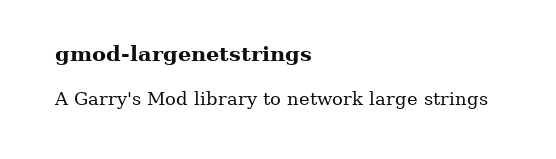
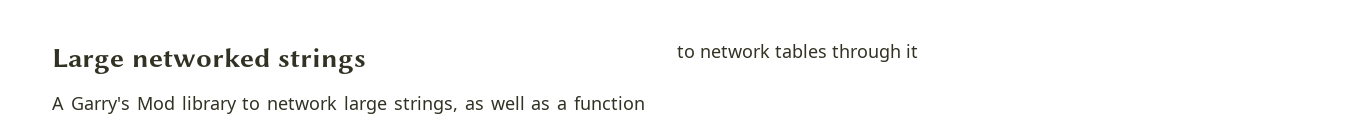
[55,45,312,65] gmod-largenetstrings -> [52,48,367,74] Large networked strings
[424,92,488,109] strings -> [393,96,645,114] [677,44,918,62] strings, as well as a function to network tables through it

